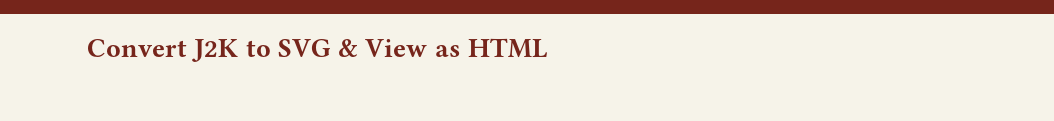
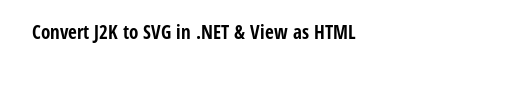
(331, 48) none -> [176,24,229,39] in .NET

